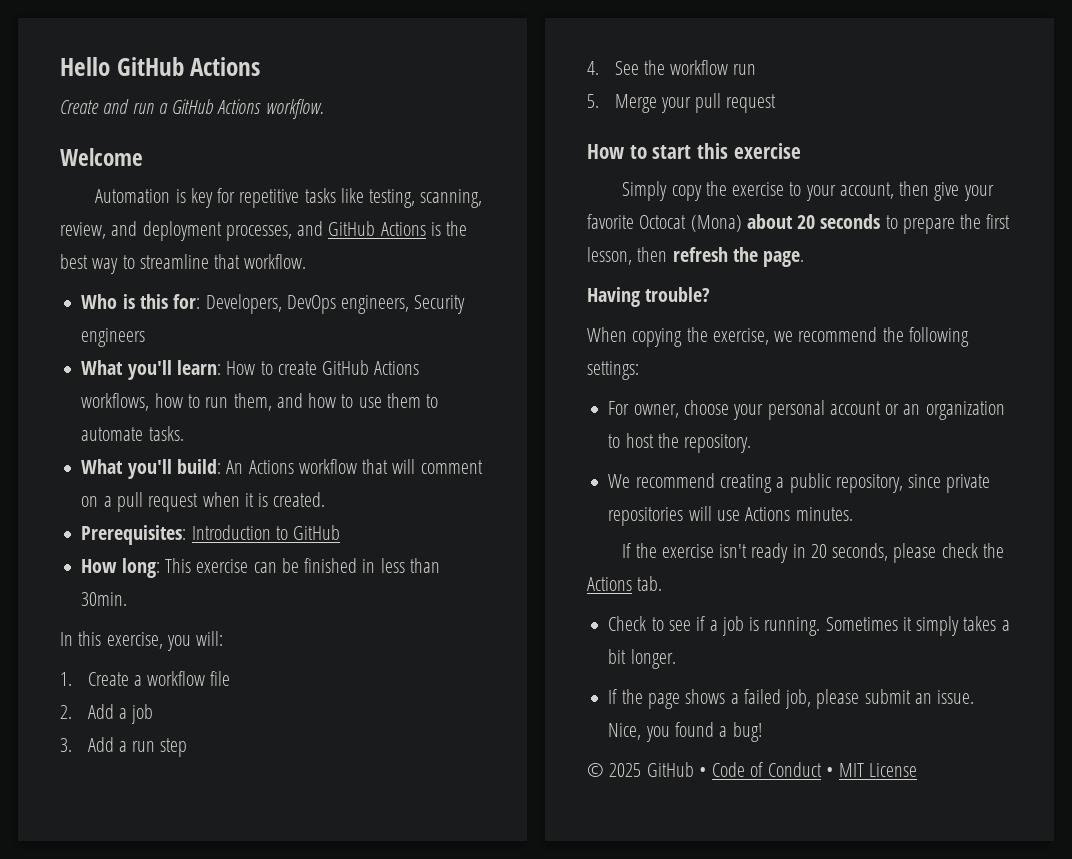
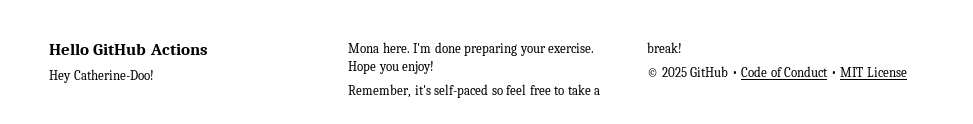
[60,99,324,119] [60,148,143,166] [95,188,483,208] [60,221,468,241] [60,254,307,274] [81,294,466,314] [81,328,146,347] [81,360,420,380] [81,393,439,411] [81,426,184,441] [81,459,483,479] [81,492,326,512] [81,525,341,545] [81,558,440,578] [81,592,128,606] [60,631,224,651] [60,671,231,686] [60,704,154,724] [60,737,188,757] [587,60,757,75] [587,93,777,113] [587,143,801,159] [622,181,994,201] [587,214,1011,234] [587,247,805,267] [587,287,711,307] [587,327,969,347] [587,361,639,380] [608,400,1005,420] [608,433,752,453] [608,473,991,493] [608,506,853,526] [622,543,1004,563] [587,576,663,591] [608,616,1010,636] [608,649,676,669] [608,689,975,709] [608,722,762,742] Create and run a GitHub Actions workflow. // Welcome // Automation is key for repetitive tasks like testing, scanning, review, and deployment processes, and GitHub Actions is the best way to streamline that workflow. // Who is this for: Developers, DevOps engineers, Security engineers // What you'll learn: How to create GitHub Actions workflows, how to run them, and how to use them to automate tasks. // What you'll build: An Actions workflow that will comment on a pull request when it is created. // Prerequisites: Introduction to GitHub // How long: This exercise can be finished in less than 30min. // In this exercise, you will: // 1. Create a workflow file // 2. Add a job // 3. Add a run step // 4. See the workflow run // 5. Merge your pull request // How to start this exercise // Simply copy the exercise to your account, then give your favorite Octocat (Mona) about 20 seconds to prepare the first lesson, then refresh the page. // Having trouble? // When copying the exercise, we recommend the following settings: // For owner, choose your personal account or an organization to host the repository. // We recommend creating a public repository, since private repositories will use Actions minutes. // If the exercise isn't ready in 20 seconds, please check the Actions tab. // Check to see if a job is running. Sometimes it simply takes a bit longer. // If the page shows a failed job, please submit an issue. Nice, you found a bug! -> [49,69,154,83] [348,42,595,56] [348,61,435,74] [348,84,601,98] [647,42,682,53] Hey Catherine-Doo! // Mona here. I'm done preparing your exercise. Hope you enjoy! // Remember, it's self-paced so feel free to take a break!

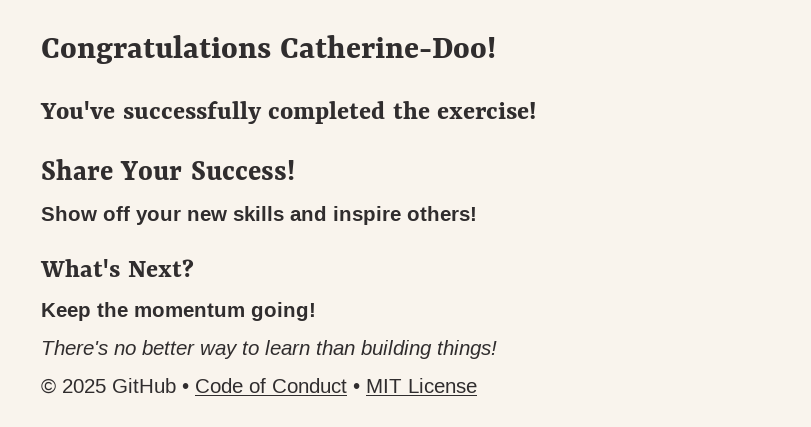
[49,43,208,55] [49,69,154,83] [348,42,595,56] [348,61,435,74] [348,84,601,98] [647,42,682,53] Hello GitHub Actions // Hey Catherine-Doo! // Mona here. I'm done preparing your exercise. Hope you enjoy! // Remember, it's self-paced so feel free to take a break! -> [41,35,497,64] [40,101,537,124] [41,159,295,180] [41,206,477,225] [40,259,194,277] [41,302,316,321] [41,340,497,359] Congratulations Catherine-Doo! // You've successfully completed the exercise! // Share Your Success! // Show off your new skills and inspire others! // What's Next? // Keep the momentum going! // There's no better way to learn than building things!

